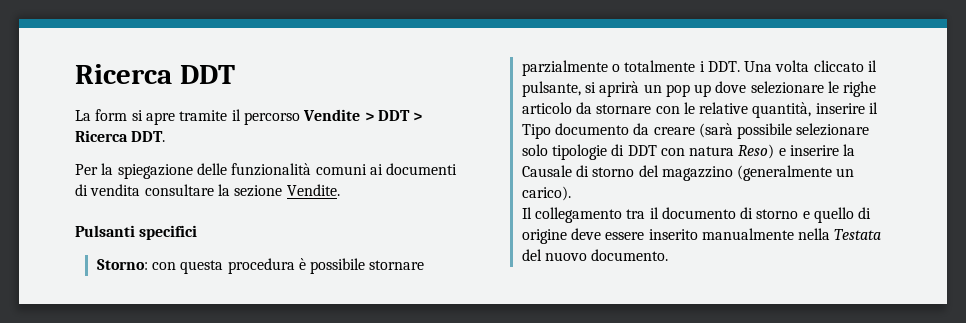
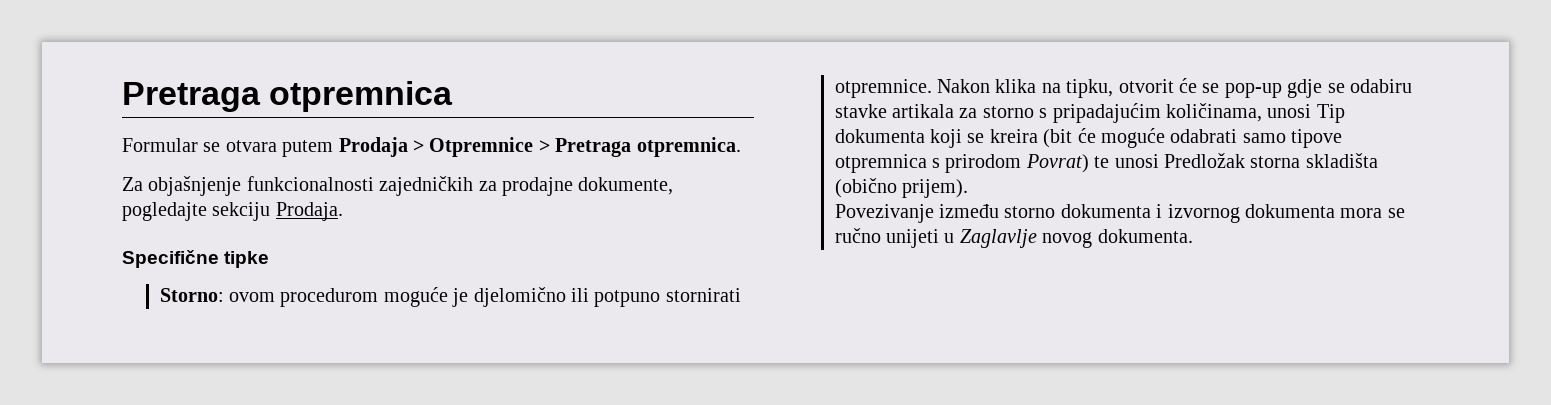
[75,64,235,84] [75,109,423,125] [75,130,166,142] [75,163,458,179] [75,184,340,197] [75,225,198,240] [96,258,425,274] [521,60,878,76] [521,81,877,97] [521,102,879,118] [521,123,870,139] [521,144,856,160] [521,165,855,181] [521,186,571,201] [521,207,872,223] [521,228,882,244] [521,249,669,261] Ricerca DDT // La form si apre tramite il percorso Vendite > DDT > Ricerca DDT. // Per la spiegazione delle funzionalità comuni ai documenti di vendita consultare la sezione Vendite. // Pulsanti specifici // Storno: con questa procedura è possibile stornare parzialmente o totalmente i DDT. Una volta cliccato il pulsante, si aprirà un pop up dove selezionare le righe articolo da stornare con le relative quantità, inserire il Tipo documento da creare (sarà possibile selezionare solo tipologie di DDT con natura Reso) e inserire la Causale di storno del magazzino (generalmente un carico). // Il collegamento tra il documento di storno e quello di origine deve essere inserito manualmente nella Testata del nuovo documento. -> [122,81,454,112] [122,137,741,157] [122,176,674,196] [122,202,343,221] [122,250,270,268] [159,287,741,307] [834,78,1413,98] [834,103,1345,123] [834,128,1343,148] [834,153,1378,173] [834,178,969,198] [834,204,1405,223] [834,228,1193,248] Pretraga otpremnica // Formular se otvara putem Prodaja > Otpremnice > Pretraga otpremnica. // Za objašnjenje funkcionalnosti zajedničkih za prodajne dokumente, pogledajte sekciju Prodaja. // Specifične tipke // Storno: ovom procedurom moguće je djelomično ili potpuno stornirati otpremnice. Nakon klika na tipku, otvorit će se pop-up gdje se odabiru stavke artikala za storno s pripadajućim količinama, unosi Tip dokumenta koji se kreira (bit će moguće odabrati samo tipove otpremnica s prirodom Povrat) te unosi Predložak storna skladišta (obično prijem). // Povezivanje između storno dokumenta i izvornog dokumenta mora se ručno unijeti u Zaglavlje novog dokumenta.

